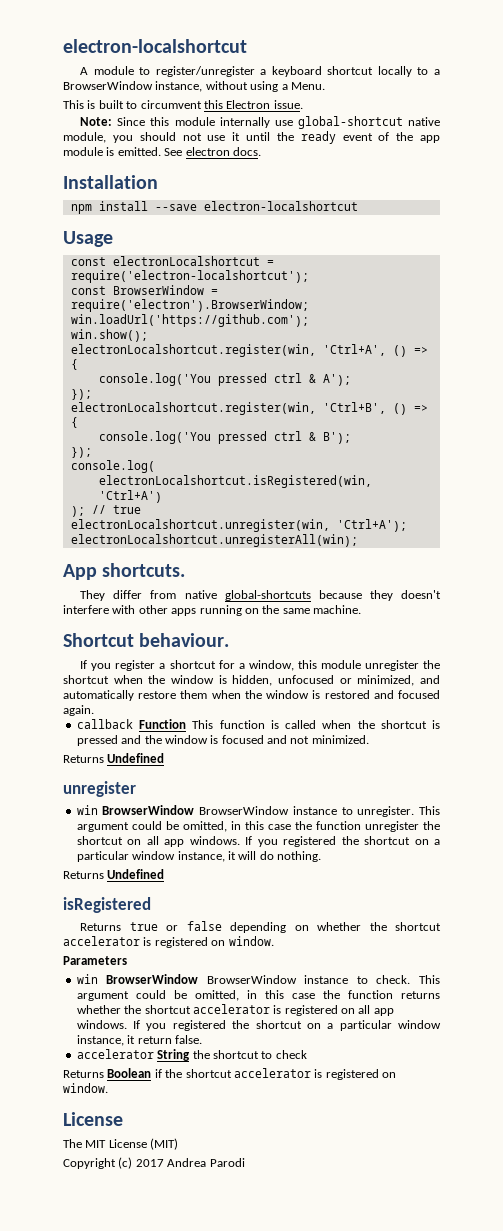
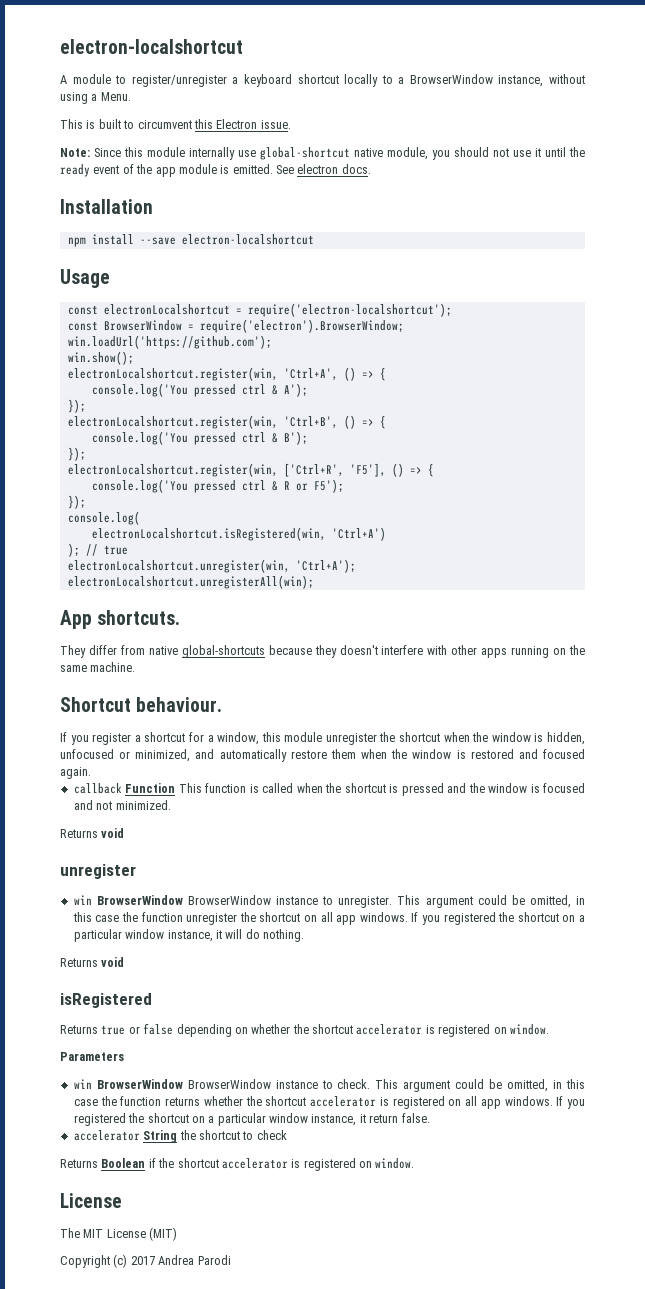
(92, 452) none -> [67,463,434,477] [91,479,344,493] [67,495,86,509] // electronLocalshortcut.register(win, ['Ctrl+R', 'F5'], () => { // console.log('You pressed ctrl & R or F5'); // });
[107,753,165,763] Undefined -> [101,828,125,838] void
[107,869,165,879] Undefined -> [101,957,125,967] void

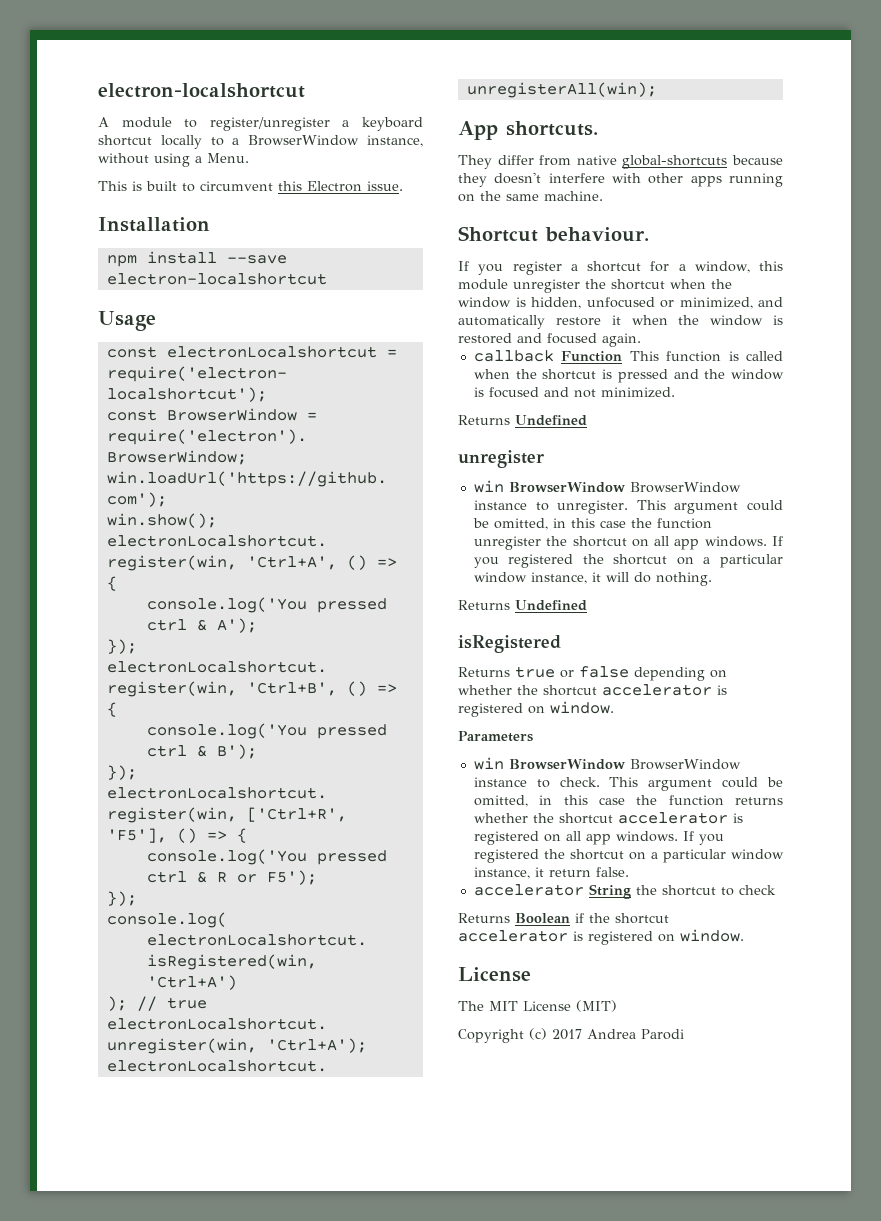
[60,147,585,160] [60,164,371,177] // Note: Since this module internally use global-shortcut native module, you should not use it until the ready event of the app module is emitted. See electron docs. -> (403, 186) none
[330,749,356,759] them -> [611,315,621,325] it
[101,828,125,838] void -> [515,415,587,426] Undefined
[101,957,125,967] void -> [515,600,587,611] Undefined

